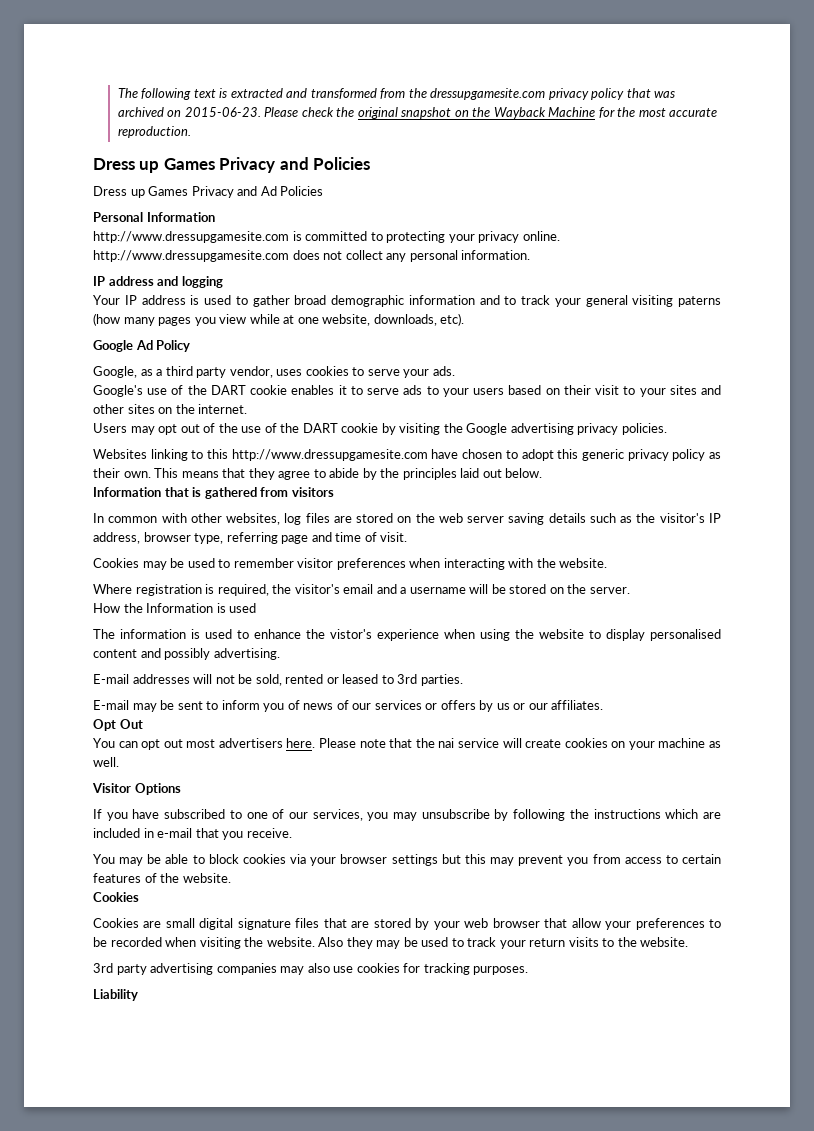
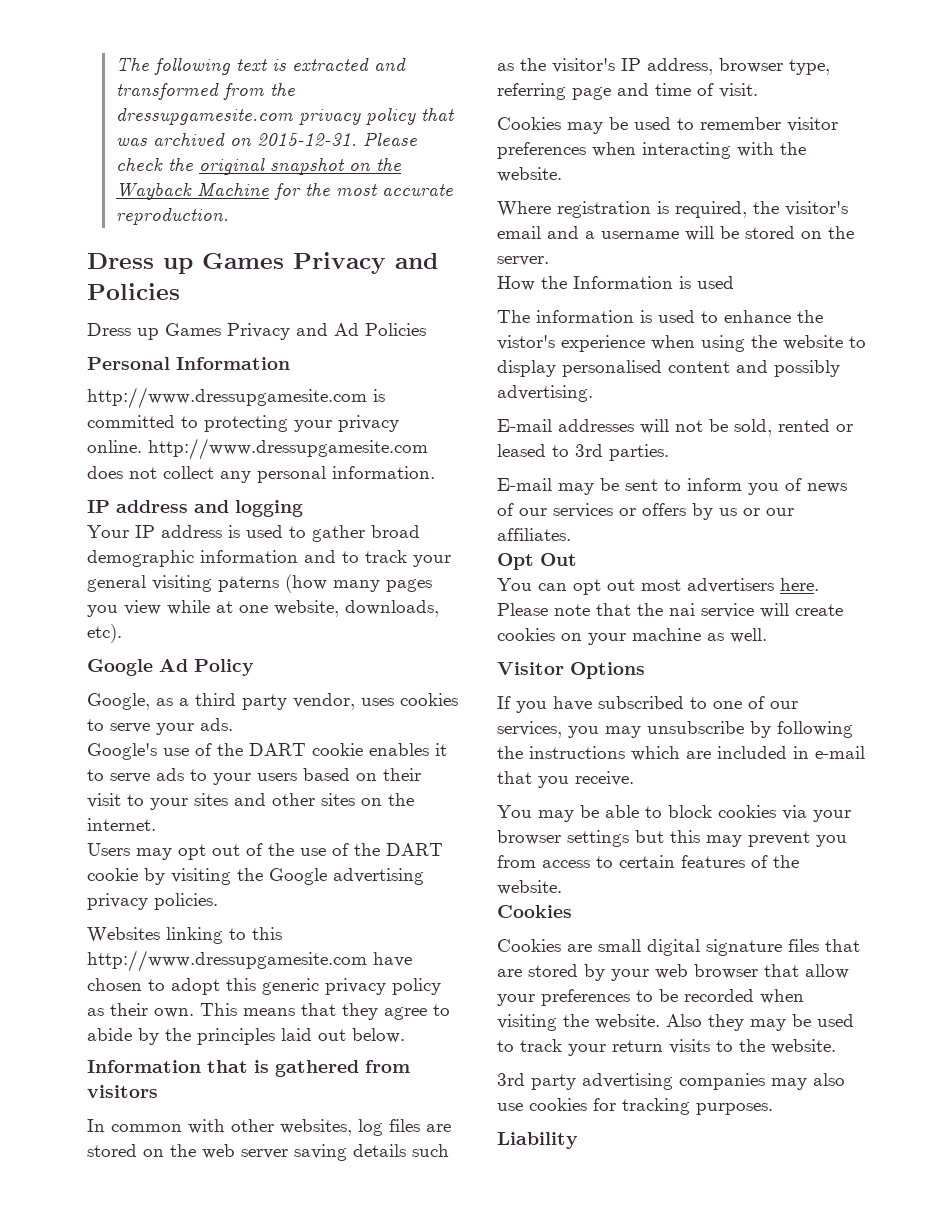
[184,107,261,117] 2015-06-23. -> [256,133,357,146] 2015-12-31.

